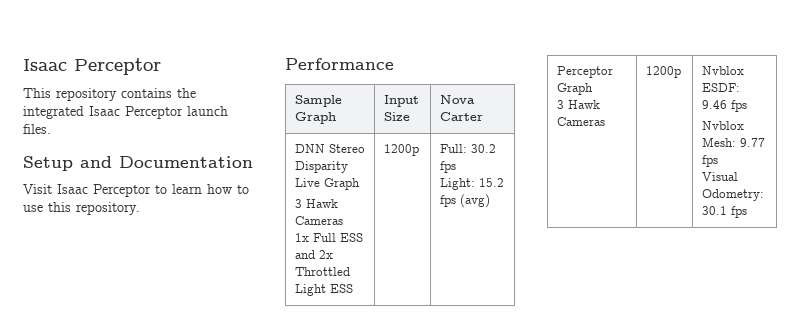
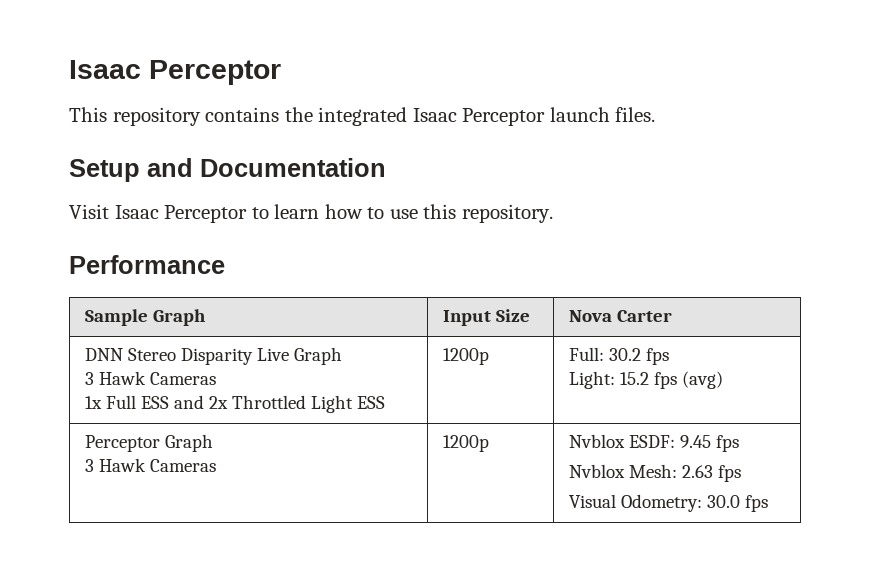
[701,100,727,109] 9.46 -> [679,435,711,448] 9.45
[739,138,765,147] 9.77 -> [681,465,713,478] 2.63
[701,206,727,215] 30.1 -> [706,495,740,508] 30.0

